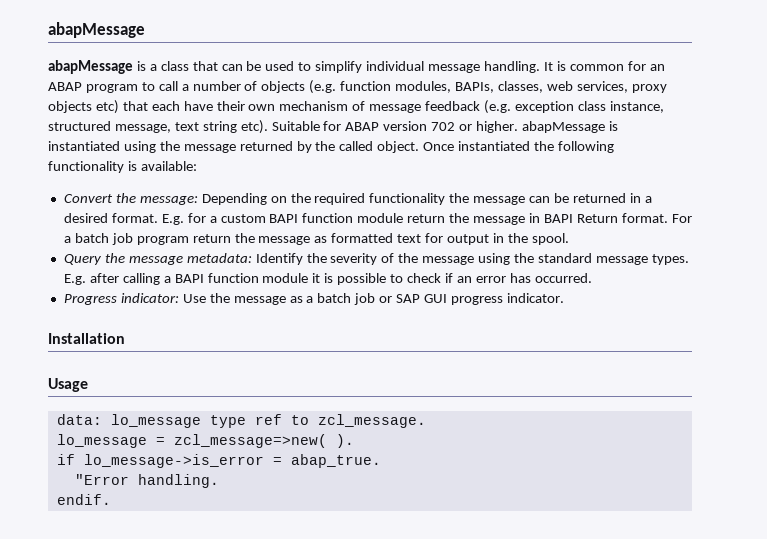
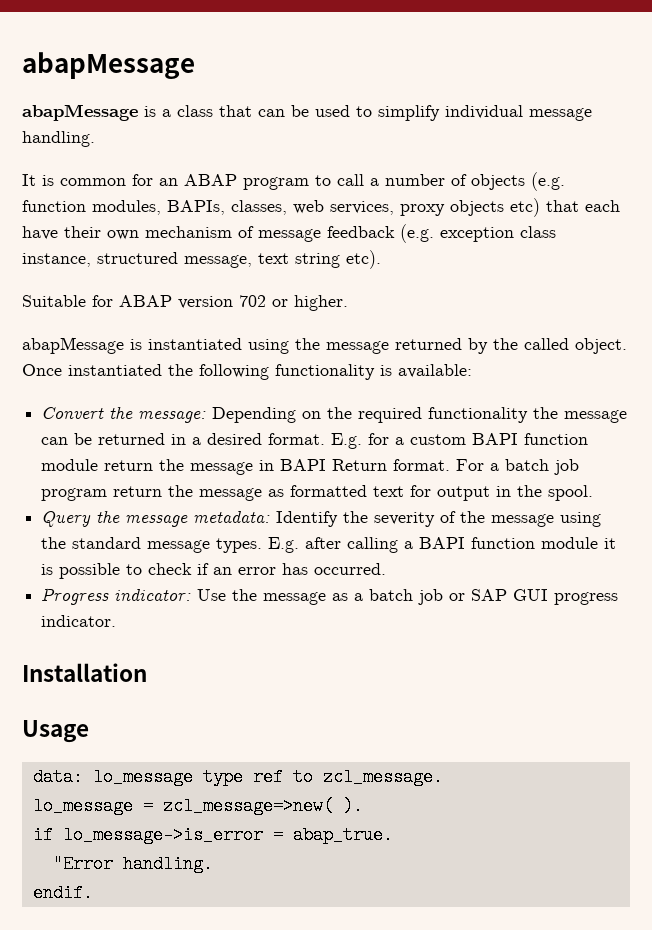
(540, 67) none -> (95, 139) //
(268, 127) none -> (381, 259) //
(519, 127) none -> (348, 303) //

